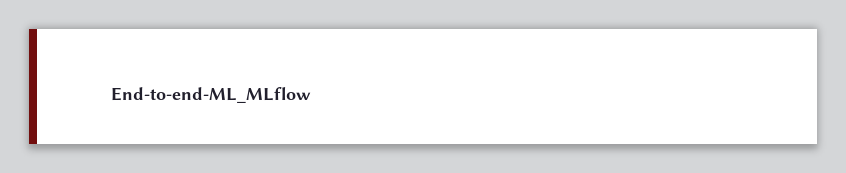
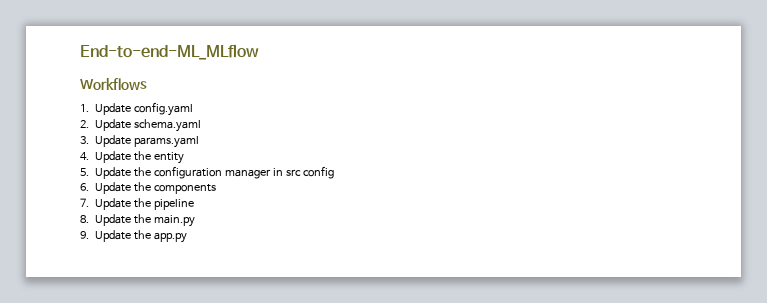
(311, 95) none -> [80,78,147,90] [80,102,193,116] [80,119,201,132] [80,135,199,148] [80,151,184,164] [80,166,334,179] [80,182,216,194] [80,198,194,210] [80,214,195,227] [80,230,187,243] // Workflows // 1. Update config.yaml // 2. Update schema.yaml // 3. Update params.yaml // 4. Update the entity // 5. Update the configuration manager in src config // 6. Update the components // 7. Update the pipeline // 8. Update the main.py // 9. Update the app.py

